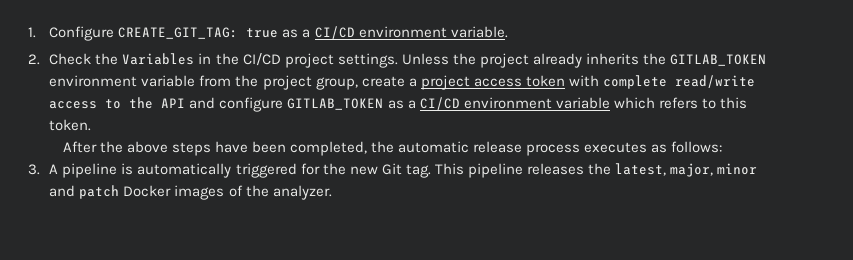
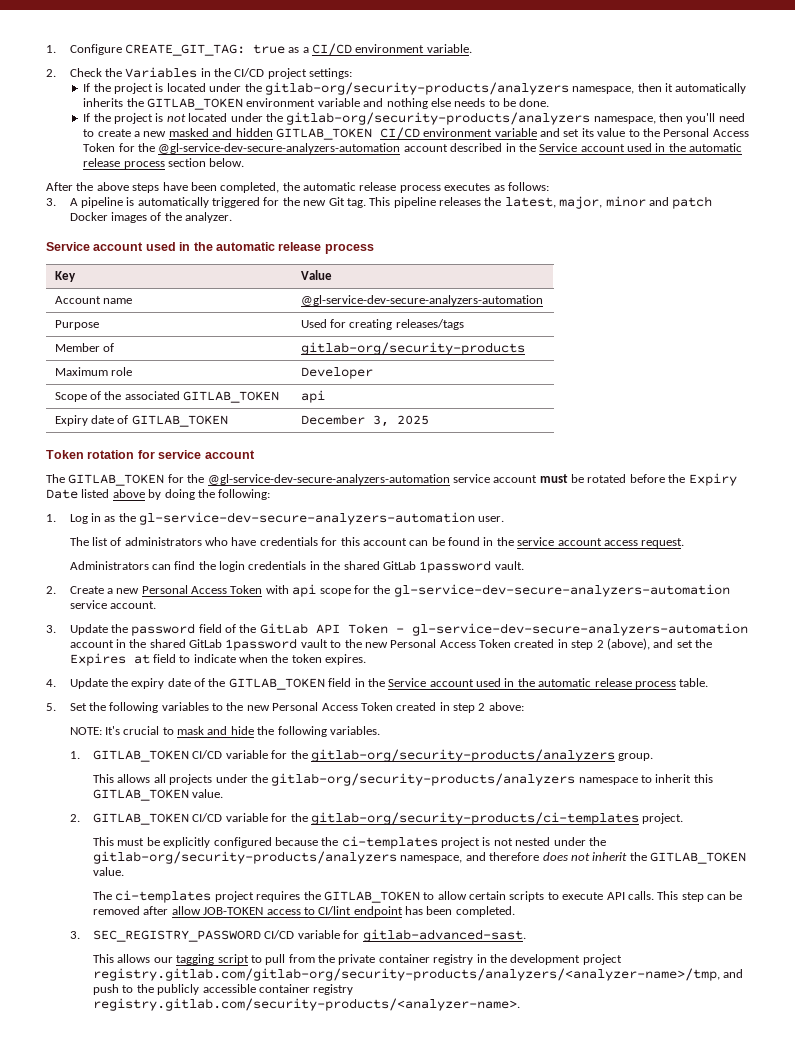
[337,53,582,68] settings. Unless the project already -> [309,68,353,79] [83,82,747,95] settings: // If the project is located under the gitlab-org/security-products/analyzers namespace, then it automatically
[199,75,755,90] [49,97,747,112] [49,119,92,131] from the project group, create a project access token with complete read/write access to the API and configure GITLAB_TOKEN as a CI/CD environment variable which refers to this token. -> [363,98,550,109] [83,112,745,125] [83,127,749,140] [83,143,743,154] [83,158,245,169] and nothing else needs to be done. // If the project is not located under the gitlab-org/security-products/analyzers namespace, then you'll need to create a new masked and hidden GITLAB_TOKEN CI/CD environment variable and set its value to the Personal Access Token for the @gl-service-dev-secure-analyzers-automation account described in the Service account used in the automatic release process section below.
(332, 192) none -> [46,242,374,254] [54,271,76,282] [300,270,332,280] [54,296,133,304] [300,295,543,306] [54,320,99,330] [300,319,464,330] [54,343,115,352] [300,342,525,355] [54,367,133,376] [300,367,373,379] [54,391,280,403] [300,390,325,403] [54,415,228,427] [300,414,429,427] [46,450,255,459] [46,473,737,486] [46,489,271,500] [46,512,505,525] [69,537,685,548] [69,560,524,573] [46,584,730,597] [69,600,156,609] [46,623,748,636] [69,638,713,651] [69,653,367,666] [46,678,709,690] [46,702,524,713] [69,726,380,737] [69,749,654,762] [93,773,713,786] [93,789,224,801] [69,812,684,825] [93,836,606,849] [93,851,747,864] [93,867,125,876] [93,890,743,903] [93,906,515,917] [69,929,526,942] [93,954,622,965] [93,968,744,981] [93,984,354,995] [93,998,521,1011] // Service account used in the automatic release process // Key | Value // Account name | @gl-service-dev-secure-analyzers-automation // Purpose | Used for creating releases/tags // Member of | gitlab-org/security-products // Maximum role | Developer // Scope of the associated GITLAB_TOKEN | api // Expiry date of GITLAB_TOKEN | December 3, 2025 // Token rotation for service account // The GITLAB_TOKEN for the @gl-service-dev-secure-analyzers-automation service account must be rotated before the Expiry Date listed above by doing the following: // 1. Log in as the gl-service-dev-secure-analyzers-automation user. // The list of administrators who have credentials for this account can be found in the service account access request. // Administrators can find the login credentials in the shared GitLab 1password vault. // 2. Create a new Personal Access Token with api scope for the gl-service-dev-secure-analyzers-automation service account. // 3. Update the password field of the GitLab API Token - gl-service-dev-secure-analyzers-automation account in the shared GitLab 1password vault to the new Personal Access Token created in step 2 (above), and set the Expires at field to indicate when the token expires. // 4. Update the expiry date of the GITLAB_TOKEN field in the Service account used in the automatic release process table. // 5. Set the following variables to the new Personal Access Token created in step 2 above: // NOTE: It's crucial to mask and hide the following variables. // 1. GITLAB_TOKEN CI/CD variable for the gitlab-org/security-products/analyzers group. // This allows all projects under the gitlab-org/security-products/analyzers namespace to inherit this GITLAB_TOKEN value. // 2. GITLAB_TOKEN CI/CD variable for the gitlab-org/security-products/ci-templates project. // This must be explicitly configured because the ci-templates project is not nested under the gitlab-org/security-products/analyzers namespace, and therefore does not inherit the GITLAB_TOKEN value. // The ci-templates project requires the GITLAB_TOKEN to allow certain scripts to execute API calls. This step can be removed after allow JOB-TOKEN access to CI/lint endpoint has been completed. // 3. SEC_REGISTRY_PASSWORD CI/CD variable for gitlab-advanced-sast. // This allows our tagging script to pull from the private container registry in the development project registry.gitlab.com/gitlab-org/security-products/analyzers/<analyzer-name>/tmp, and push to the publicly accessible container registry registry.gitlab.com/security-products/<analyzer-name>.

